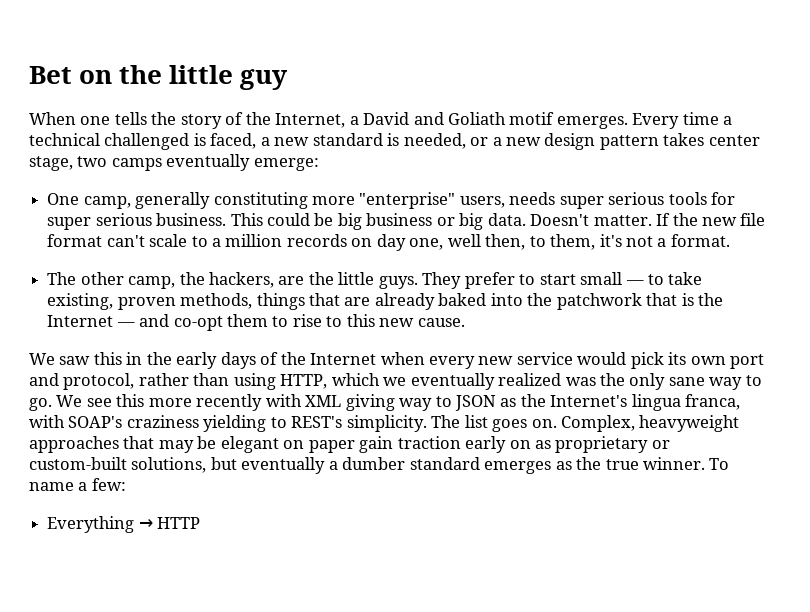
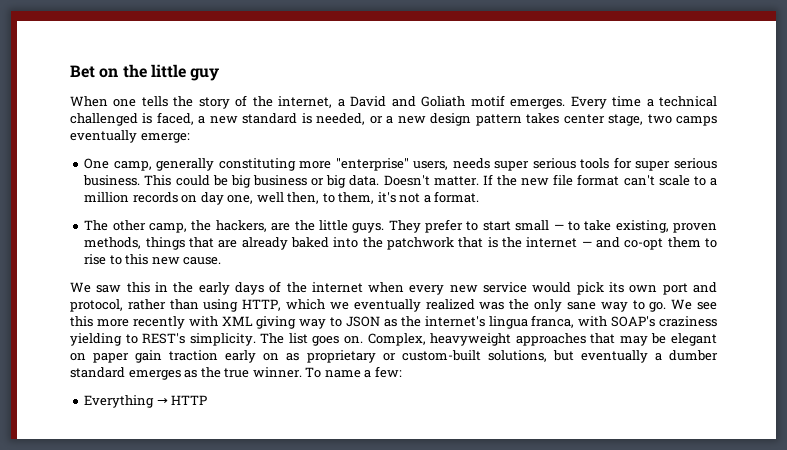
[275,113,346,128] Internet, -> [278,96,333,108] internet,
[47,315,114,327] Internet -> [526,237,578,248] internet
[310,353,377,365] Internet -> [311,282,363,293] internet
[550,395,628,407] Internet's -> [424,316,485,327] internet's

